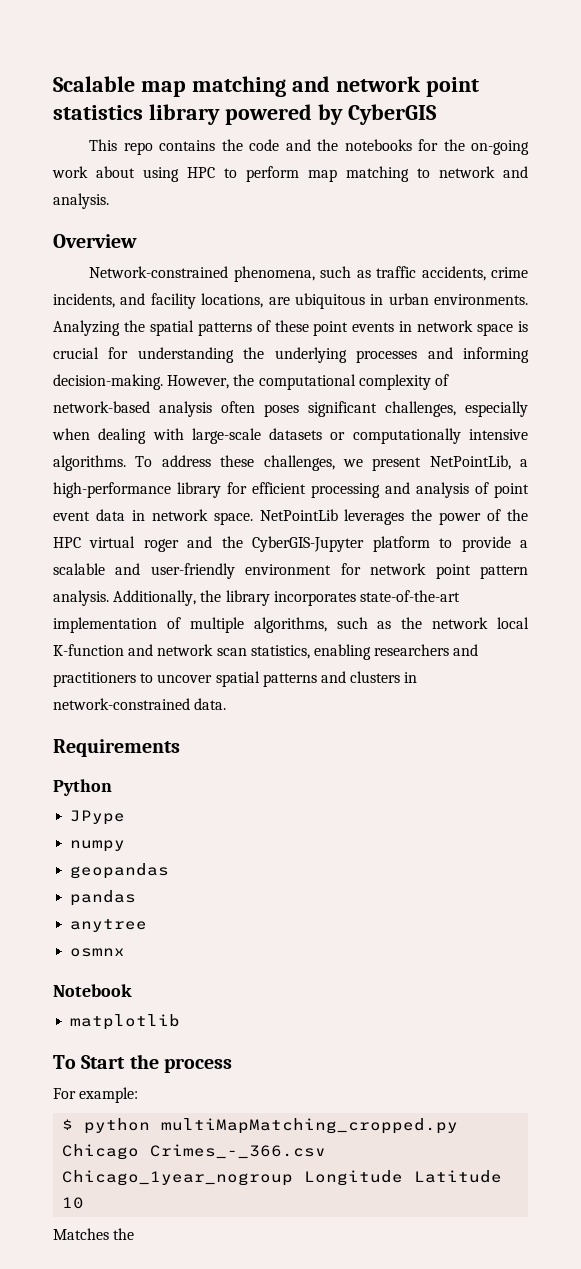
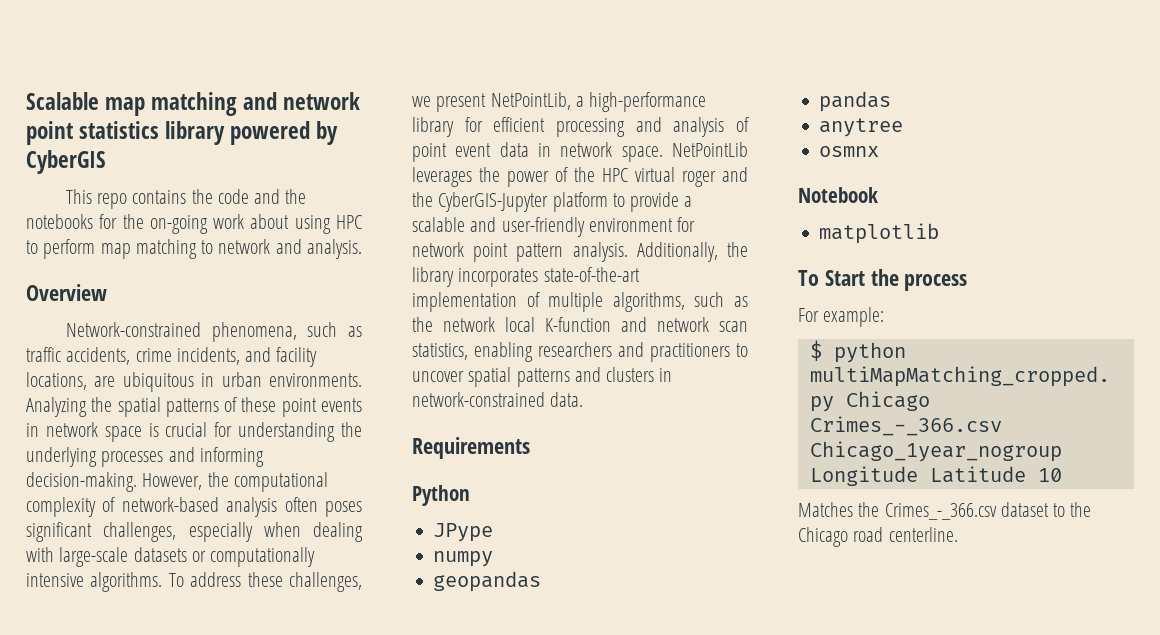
(135, 1234) none -> [884,502,1092,520] [798,527,958,547] Crimes_-_366.csv dataset to the Chicago road centerline.

